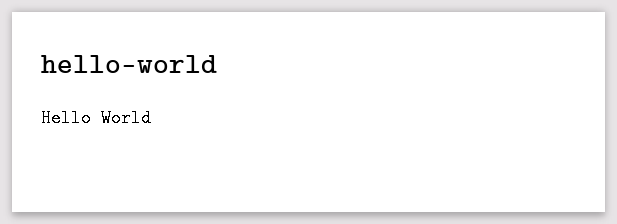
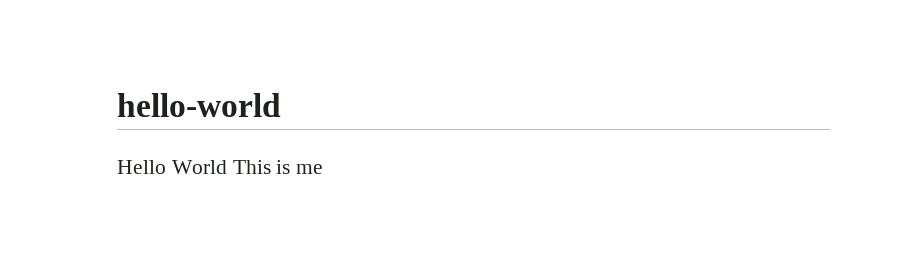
(151, 118) none -> [232,160,324,174] This is me

